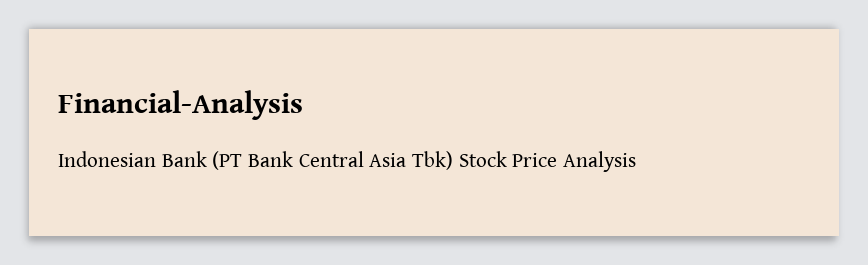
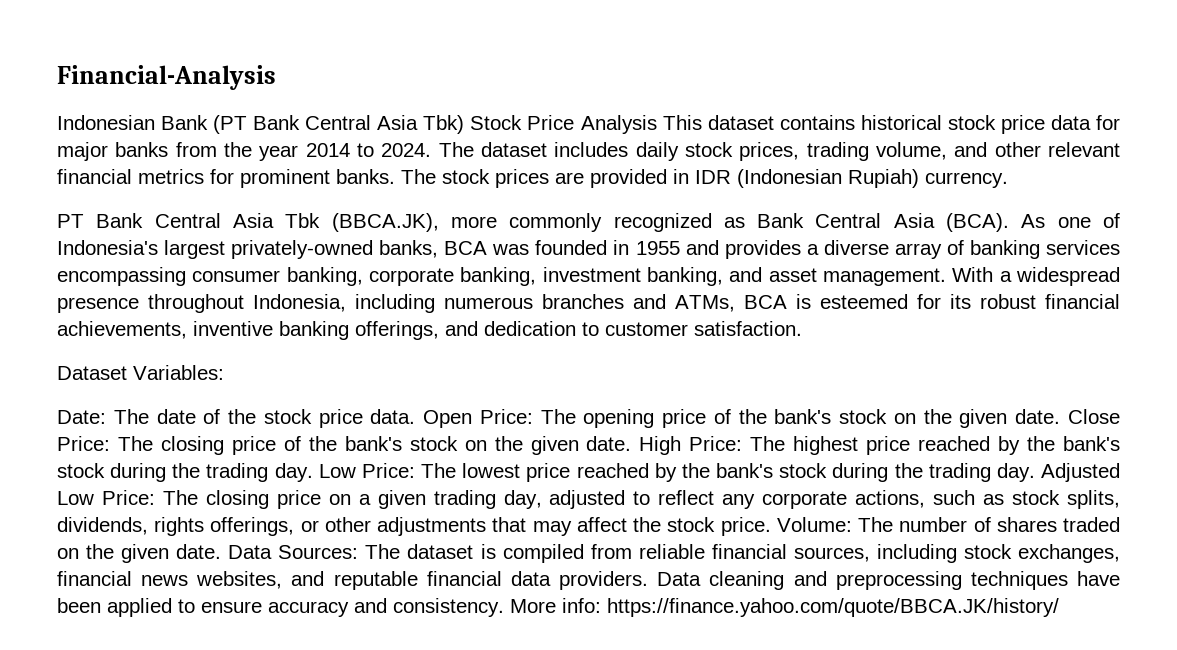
(637, 161) none -> [662,115,1120,134] [57,142,1121,161] [57,169,1008,188] [57,213,1120,232] [57,240,1120,259] [57,267,1121,286] [57,294,1120,313] [57,321,802,340] [57,365,224,380] [57,409,1121,428] [57,436,1121,455] [57,463,1120,482] [57,490,1120,509] [57,517,1121,536] [57,544,1120,563] [57,571,1120,590] [57,598,1059,617] This dataset contains historical stock price data for major banks from the year 2014 to 2024. The dataset includes daily stock prices, trading volume, and other relevant financial metrics for prominent banks. The stock prices are provided in IDR (Indonesian Rupiah) currency. // PT Bank Central Asia Tbk (BBCA.JK), more commonly recognized as Bank Central Asia (BCA). As one of Indonesia's largest privately-owned banks, BCA was founded in 1955 and provides a diverse array of banking services encompassing consumer banking, corporate banking, investment banking, and asset management. With a widespread presence throughout Indonesia, including numerous branches and ATMs, BCA is esteemed for its robust financial achievements, inventive banking offerings, and dedication to customer satisfaction. // Dataset Variables: // Date: The date of the stock price data. Open Price: The opening price of the bank's stock on the given date. Close Price: The closing price of the bank's stock on the given date. High Price: The highest price reached by the bank's stock during the trading day. Low Price: The lowest price reached by the bank's stock during the trading day. Adjusted Low Price: The closing price on a given trading day, adjusted to reflect any corporate actions, such as stock splits, dividends, rights offerings, or other adjustments that may affect the stock price. Volume: The number of shares traded on the given date. Data Sources: The dataset is compiled from reliable financial sources, including stock exchanges, financial news websites, and reputable financial data providers. Data cleaning and preprocessing techniques have been applied to ensure accuracy and consistency. More info: https://finance.yahoo.com/quote/BBCA.JK/history/

